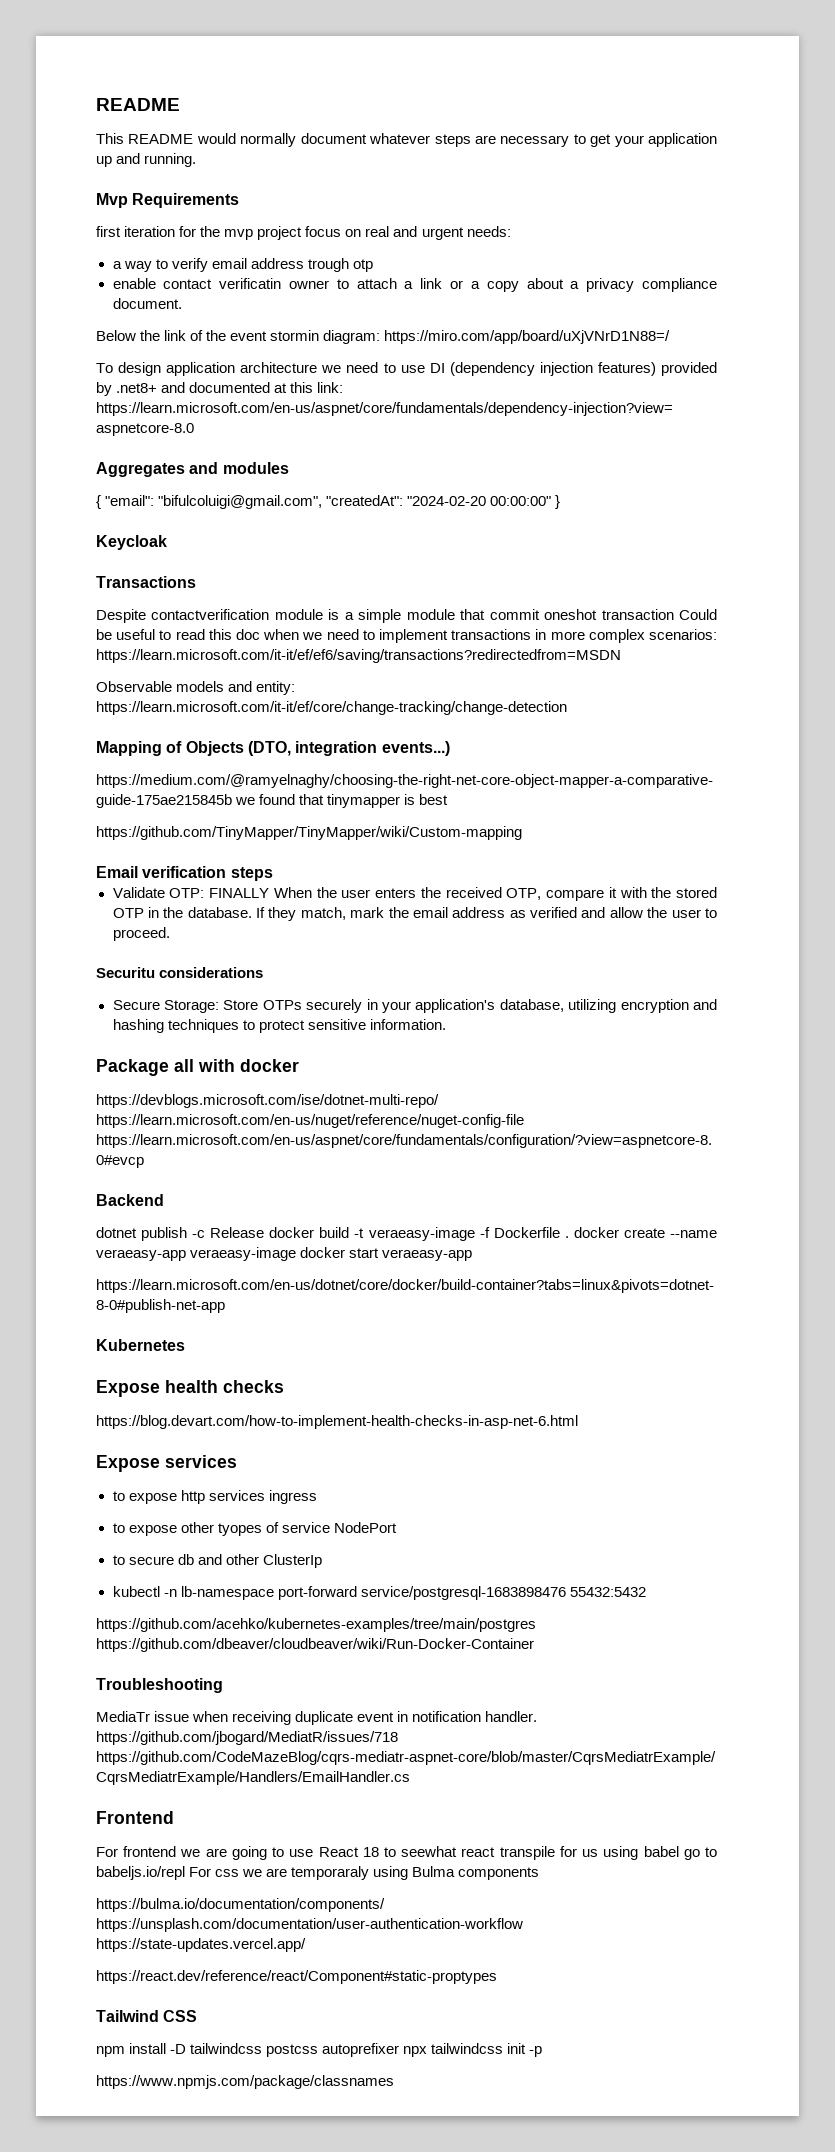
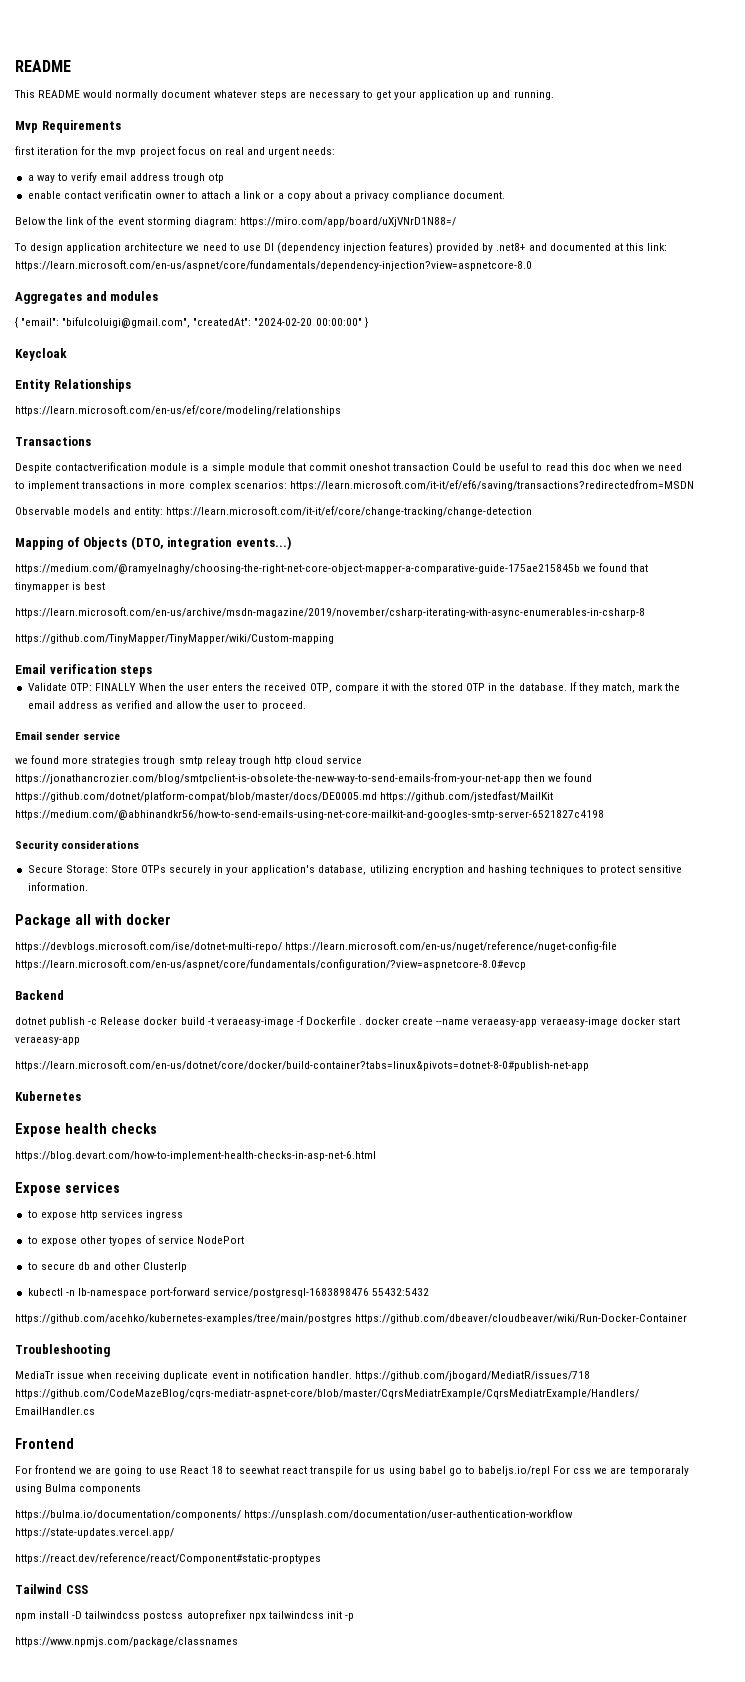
[270,330,320,341] stormin -> [146,217,191,227] storming
(167, 542) none -> [15,379,131,392] [15,405,341,416] // Entity Relationships // https://learn.microsoft.com/en-us/ef/core/modeling/relationships
(449, 799) none -> [15,607,645,618] // https://learn.microsoft.com/en-us/archive/msdn-magazine/2019/november/csharp-iterating-with-async-enumerables-in-csharp-8
[96,967,155,978] Securitu -> [15,731,121,740] [15,755,363,766] [15,773,593,784] [15,791,554,802] [15,810,604,820] [15,840,59,851] Email sender service // we found more strategies trough smtp releay trough http cloud service https://jonathancrozier.com/blog/smtpclient-is-obsolete-the-new-way-to-send-emails-from-your-net-app then we found https://github.com/dotnet/platform-compat/blob/master/docs/DE0005.md https://github.com/jstedfast/MailKit https://medium.com/@abhinandkr56/how-to-send-emails-using-net-core-mailkit-and-googles-smtp-server-6521827c4198 // Security

